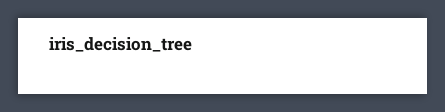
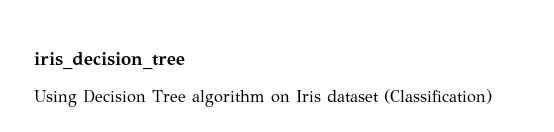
(192, 44) none -> [34,89,492,107] // Using Decision Tree algorithm on Iris dataset (Classification)

